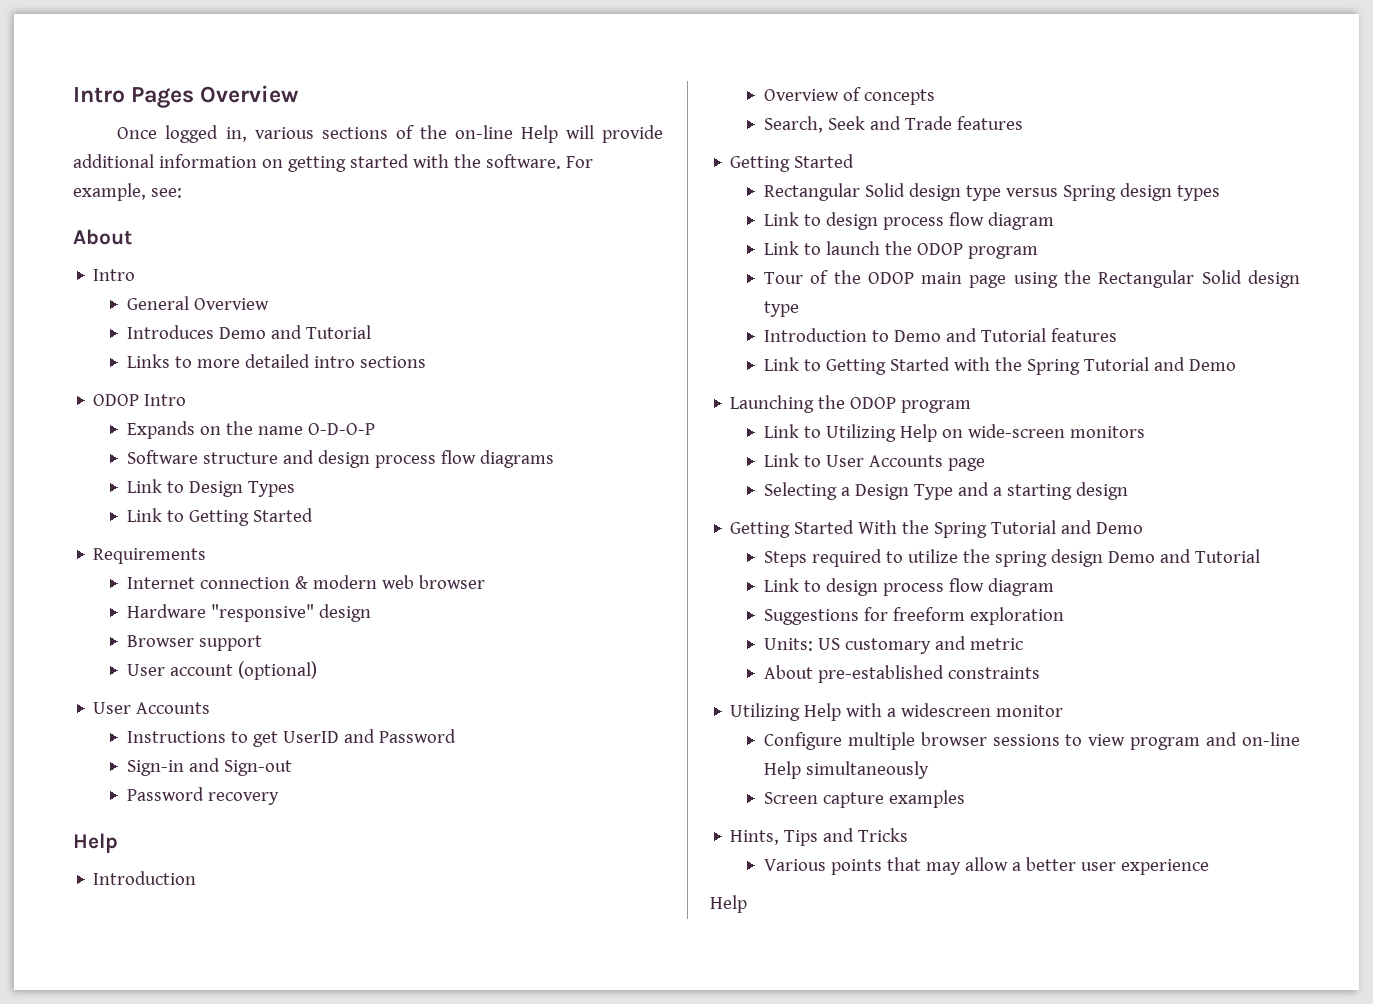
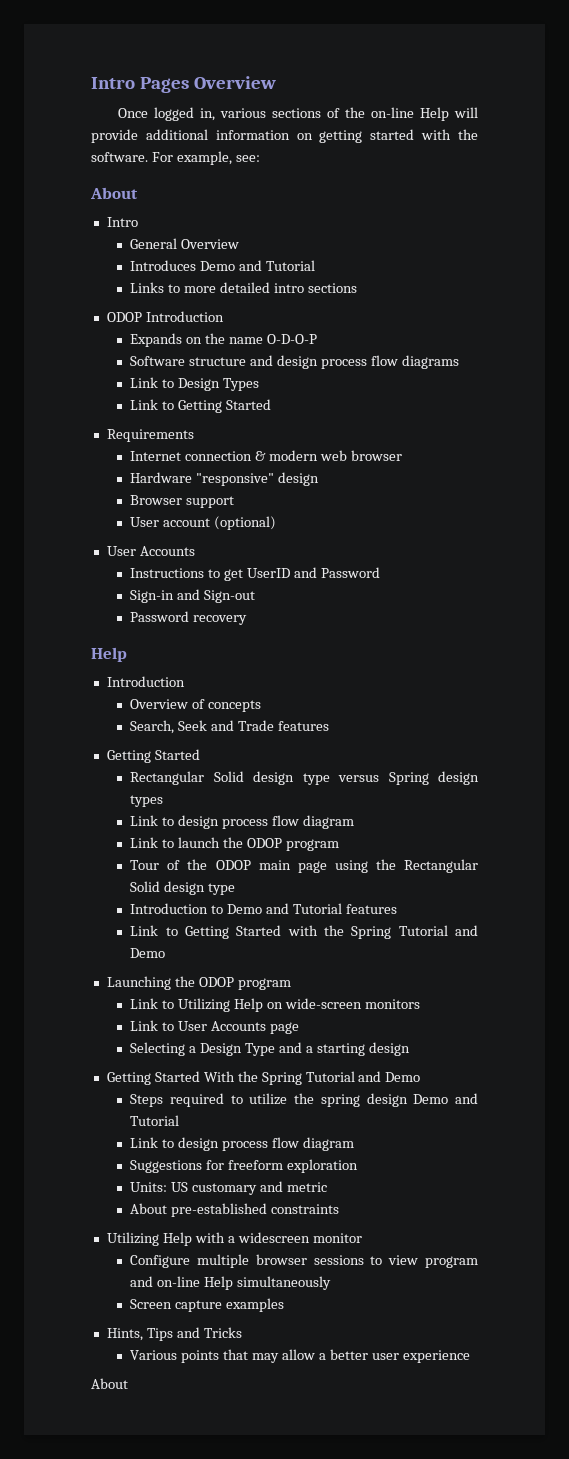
[144,394,187,406] Intro -> [145,311,224,322] Introduction
[710,895,747,913] Help -> [91,1378,128,1389] About

